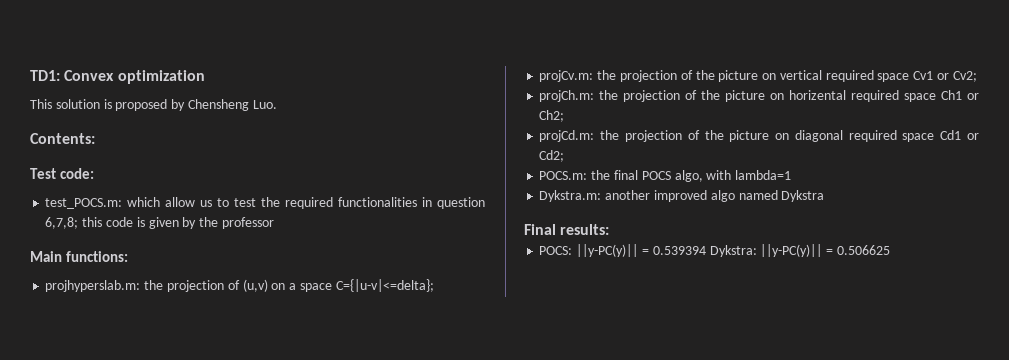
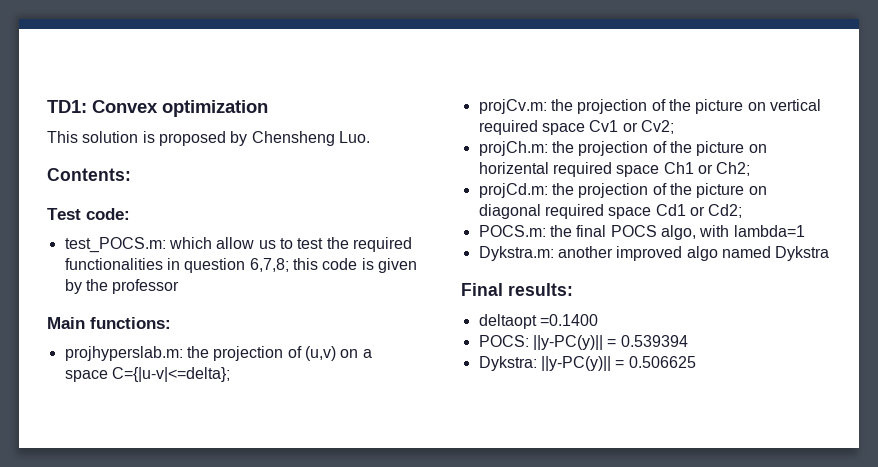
(610, 229) none -> [478,314,598,329] // deltaopt =0.1400
(706, 250) none -> (688, 341) //

